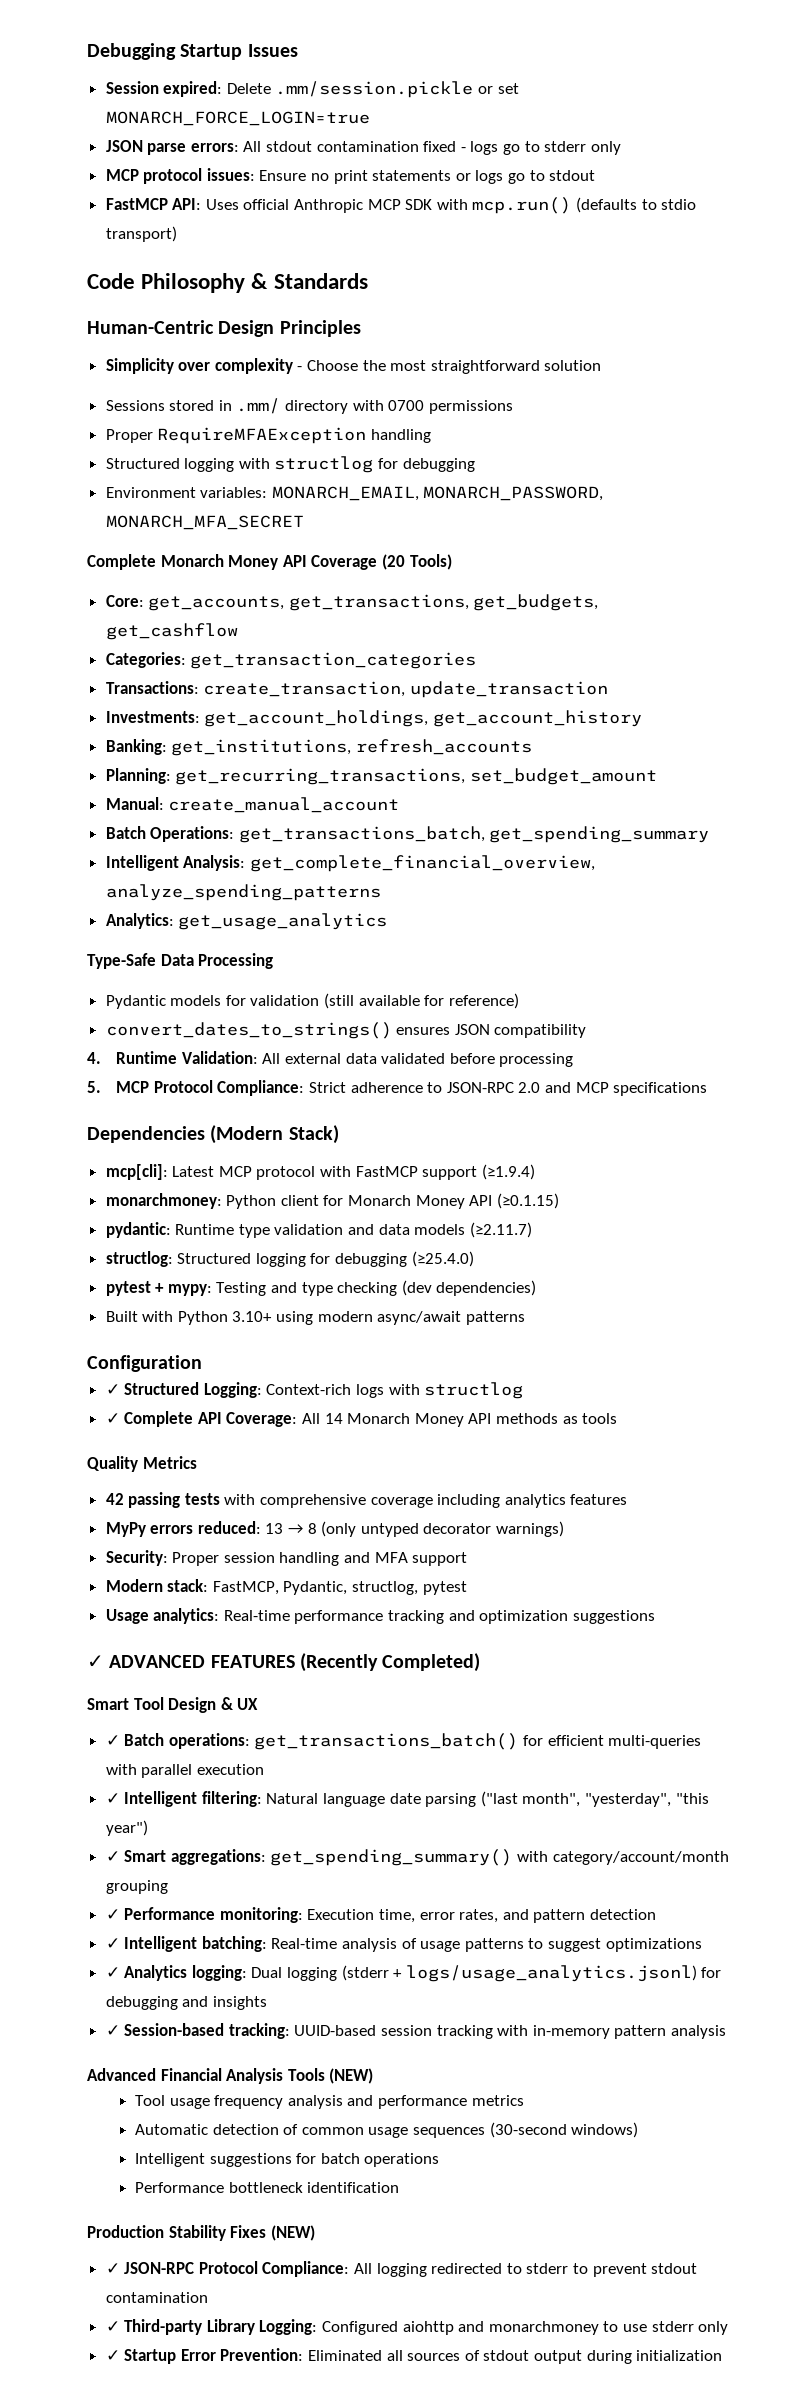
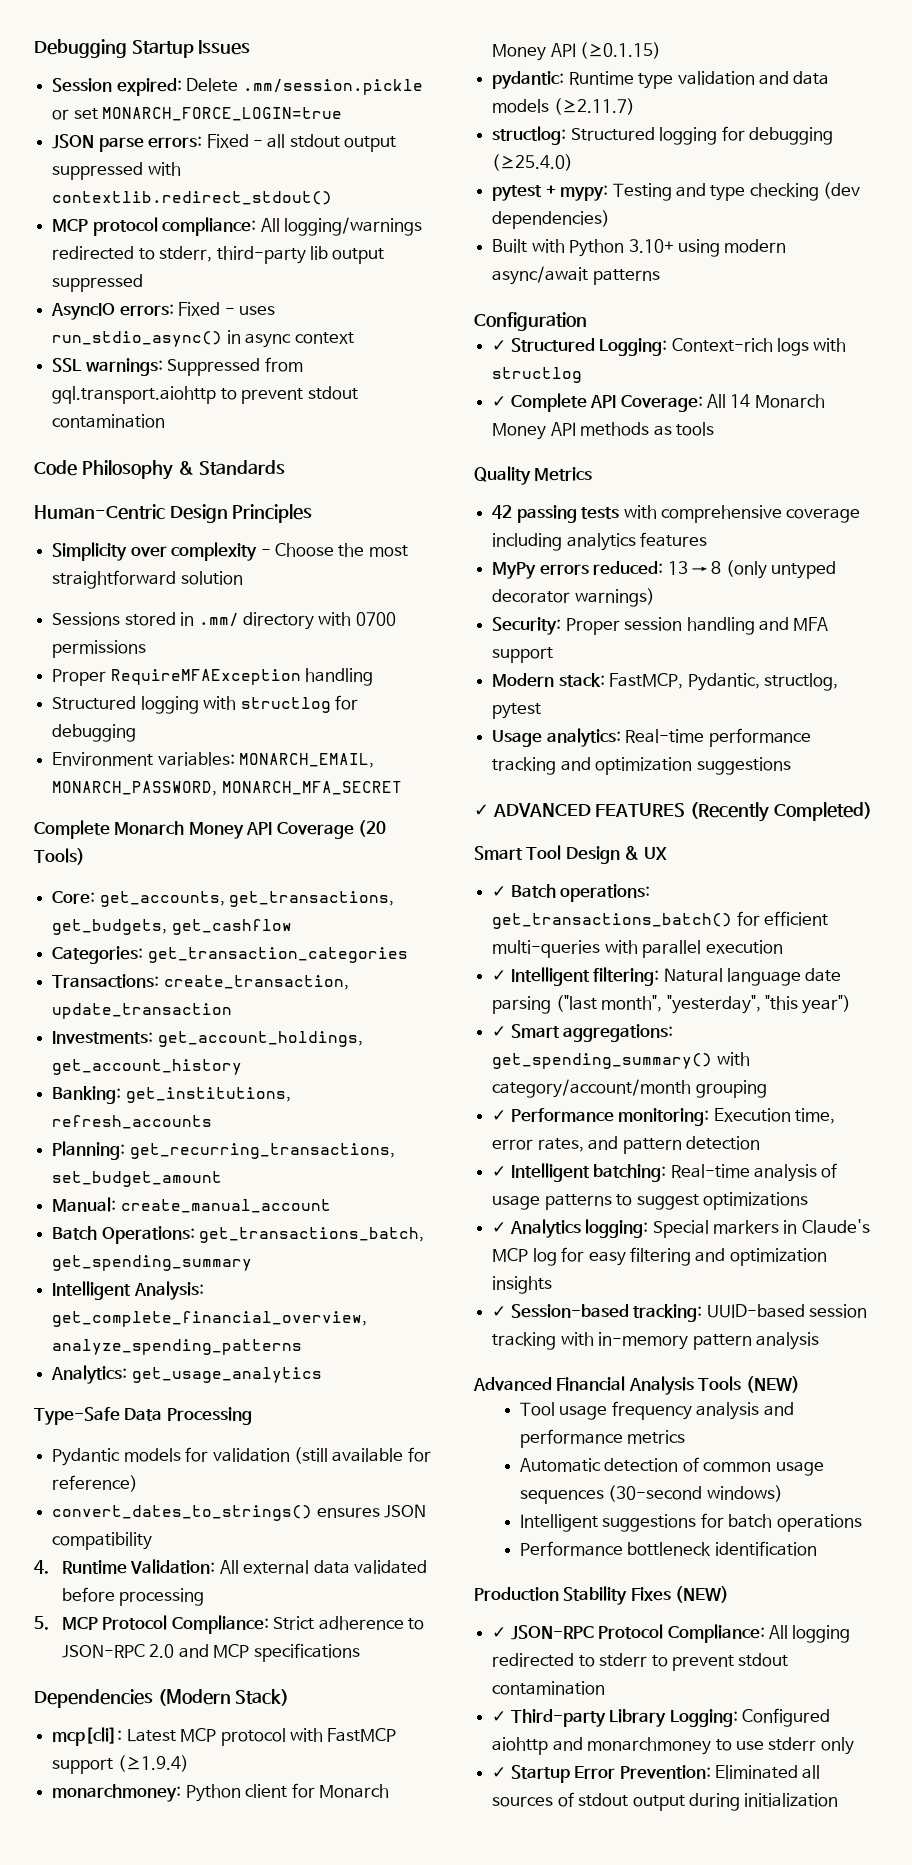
[243,141,621,155] [105,168,596,184] [105,197,697,214] [105,226,177,242] All stdout contamination fixed - logs go to stderr only // MCP protocol issues: Ensure no print statements or logs go to stdout // FastMCP API: Uses official Anthropic MCP SDK with mcp.run() (defaults to stdio transport) -> [206,134,397,152] [52,162,181,180] [52,191,333,205] [52,217,422,236] [52,246,385,264] [52,274,144,292] [51,302,275,320] [52,330,354,348] [52,357,303,376] [52,386,358,404] [52,414,166,428] Fixed - all stdout output suppressed with contextlib.redirect_stdout() // MCP protocol compliance: All logging/warnings redirected to stderr, third-party lib output suppressed // AsyncIO errors: Fixed - uses run_stdio_async() in async context // SSL warnings: Suppressed from gql.transport.aiohttp to prevent stdout contamination
[251,1965,722,1982] [105,1996,209,2010] Dual logging (stderr + logs/usage_analytics.jsonl) for debugging and -> [652,1219,870,1238] [492,1247,827,1266] Special markers in Claude's MCP log for easy filtering and optimization

